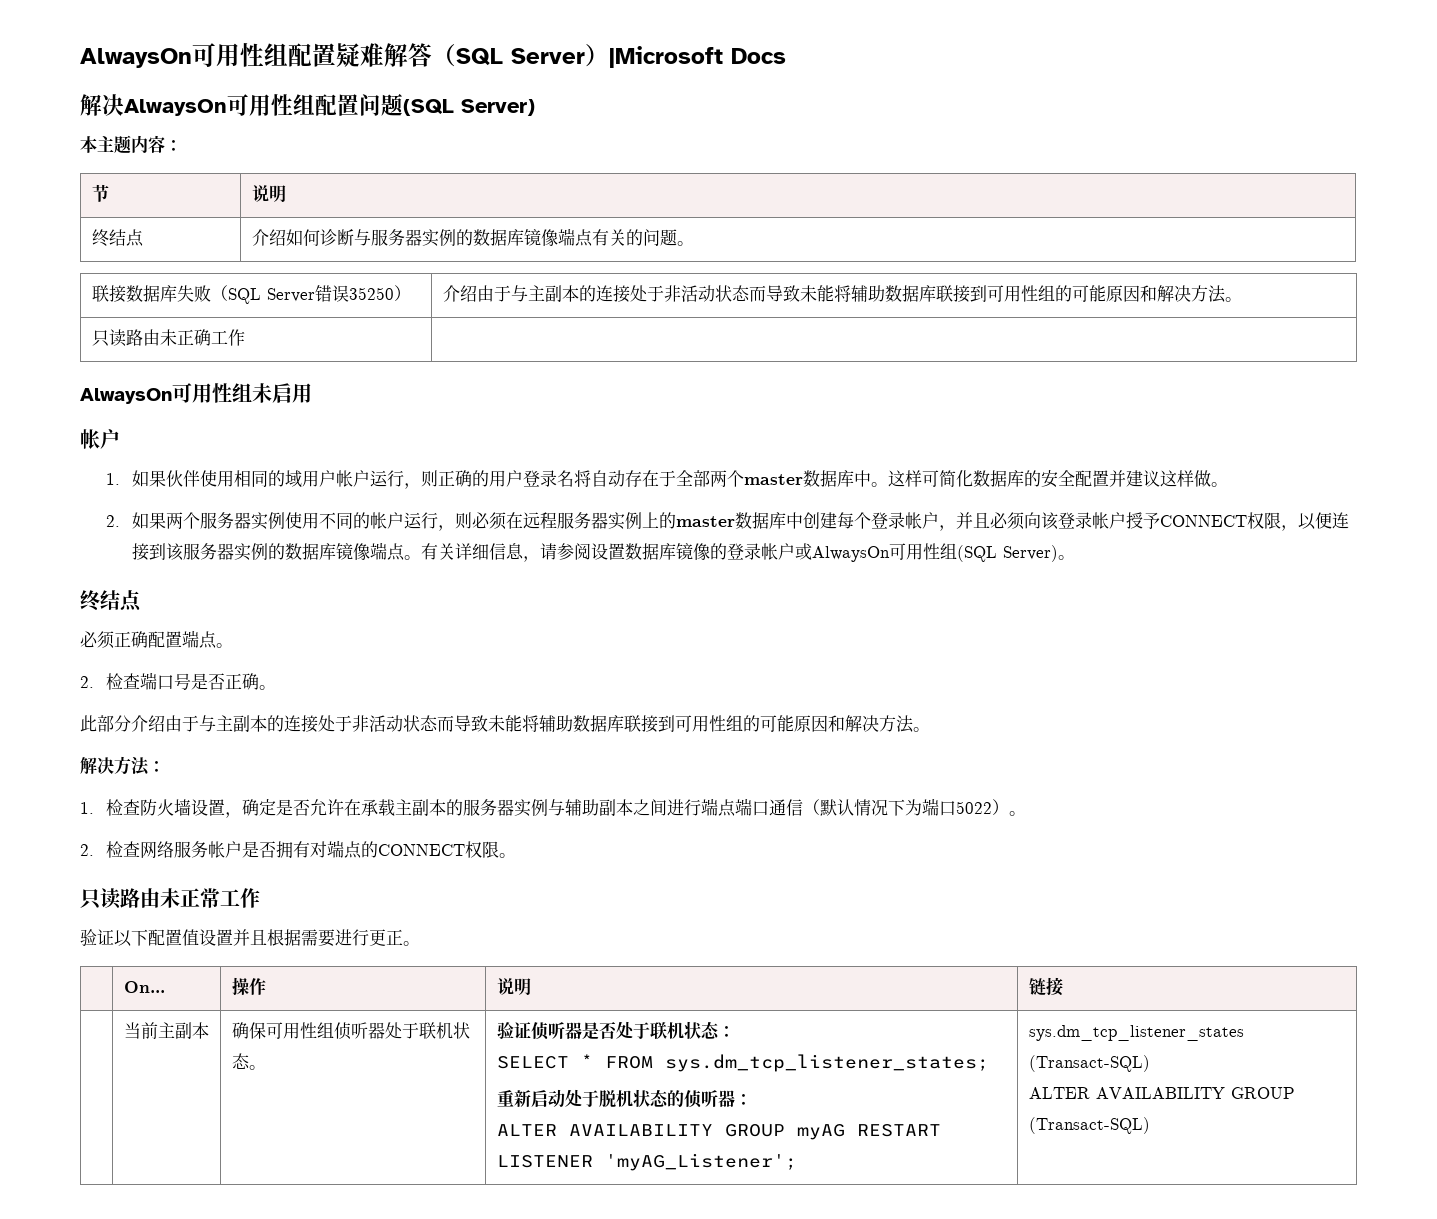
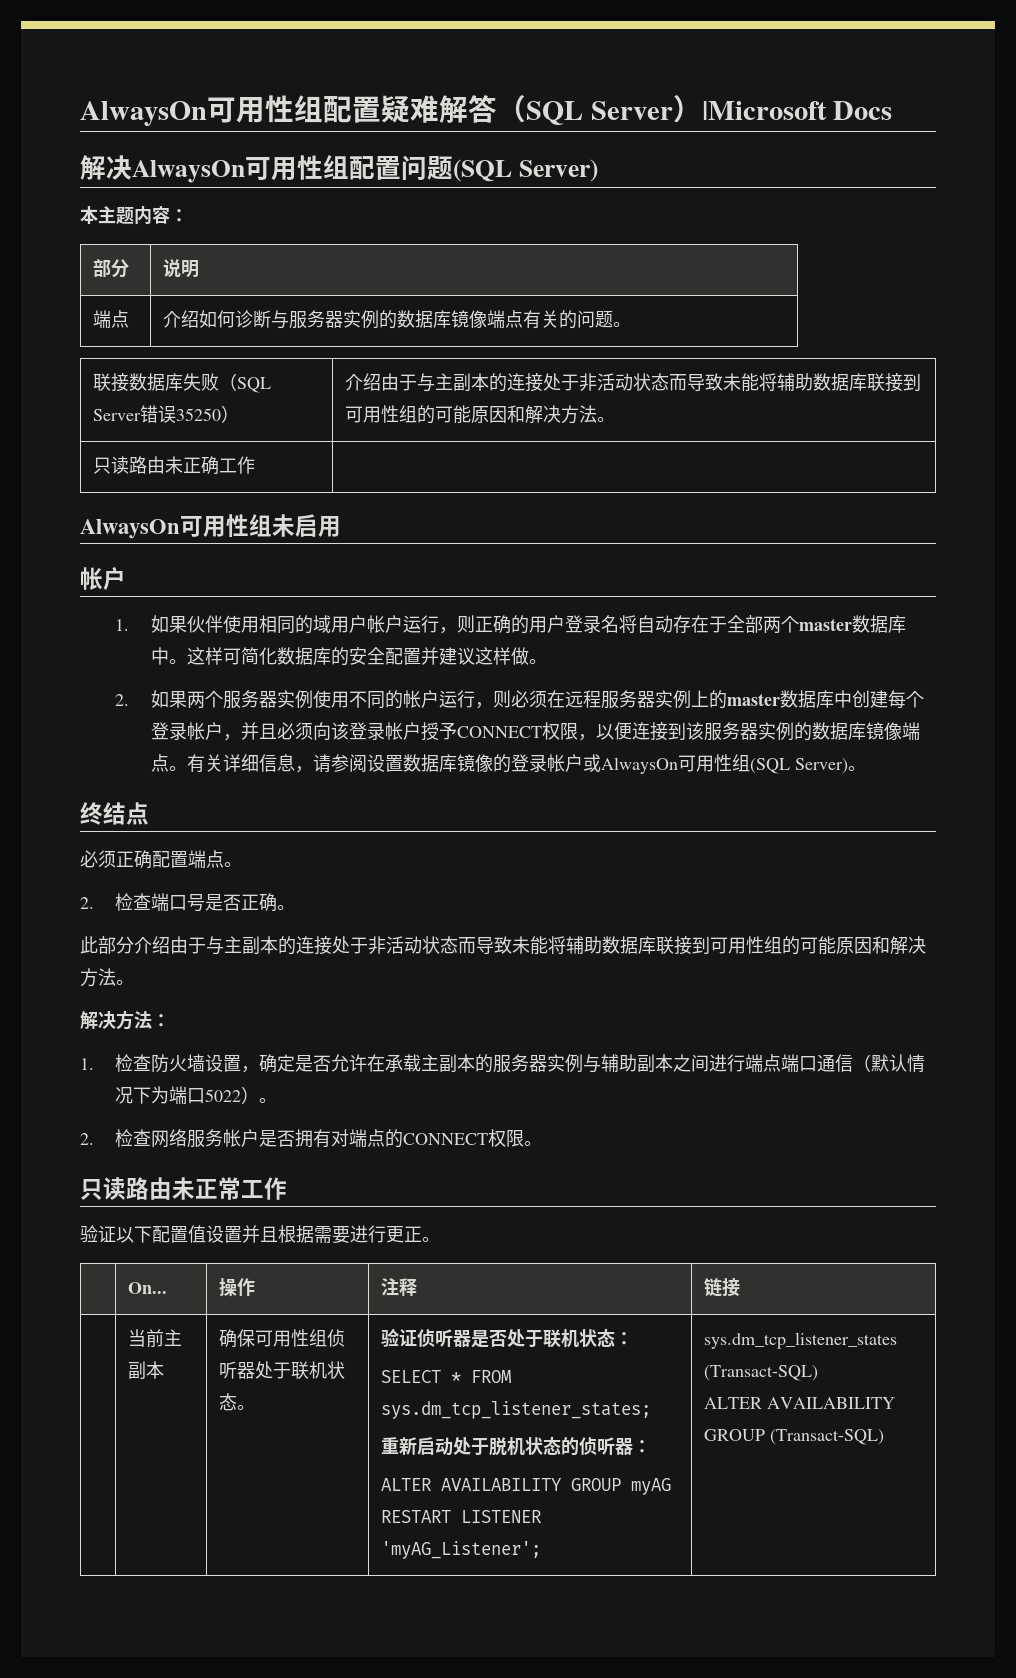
[91,184,109,202] 节 -> [93,259,130,278] 部分
[91,229,126,247] 终结 -> [93,310,112,328] 端
[496,978,531,995] 说明 -> [381,1278,418,1296] 注释

